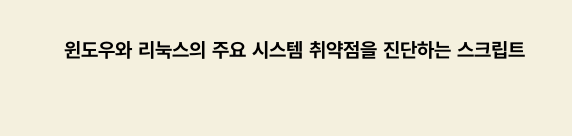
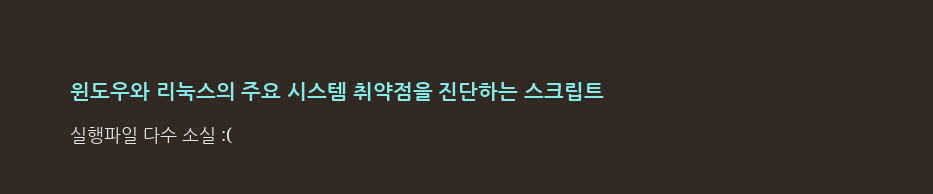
(525, 50) none -> [70,127,232,144] // 실행파일 다수 소실 :(

